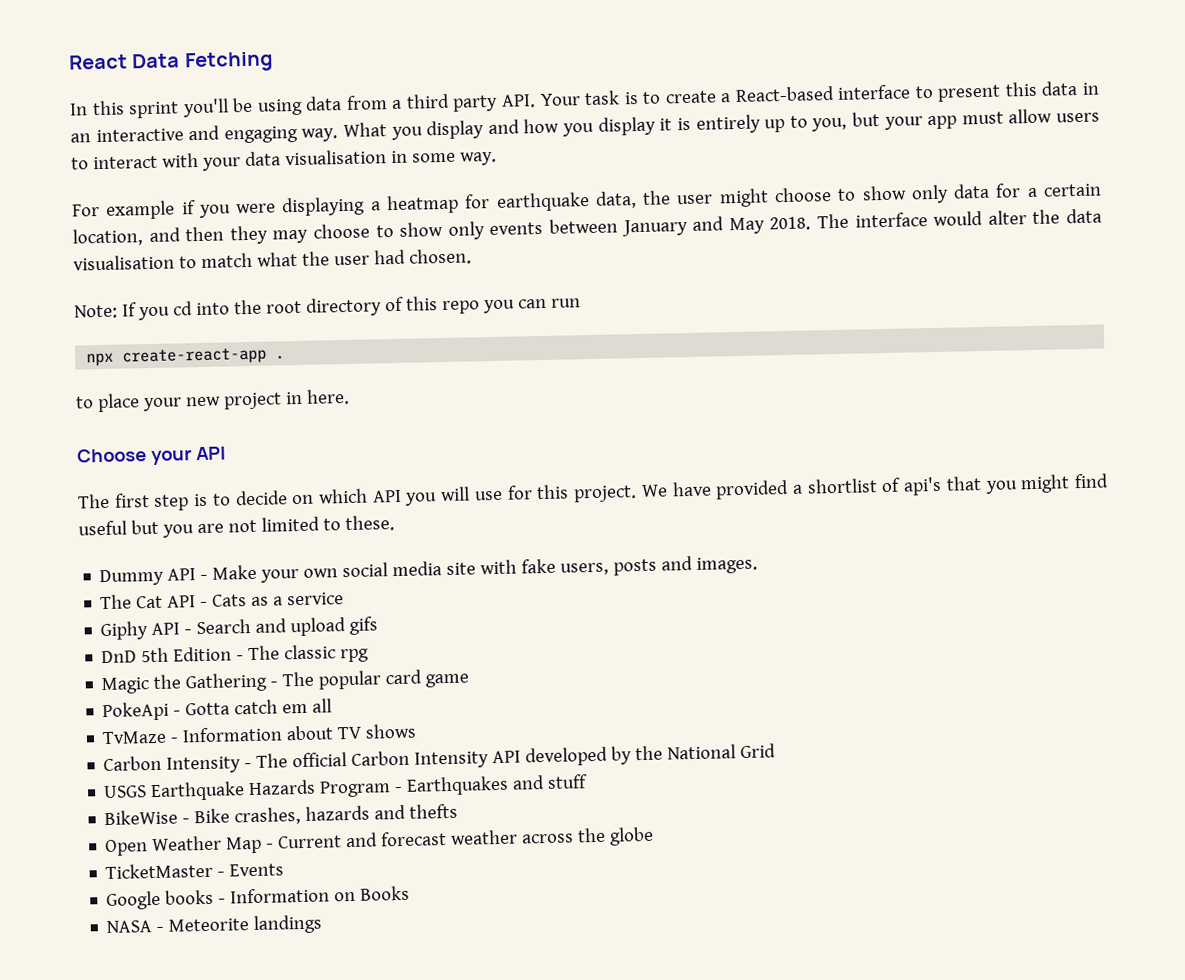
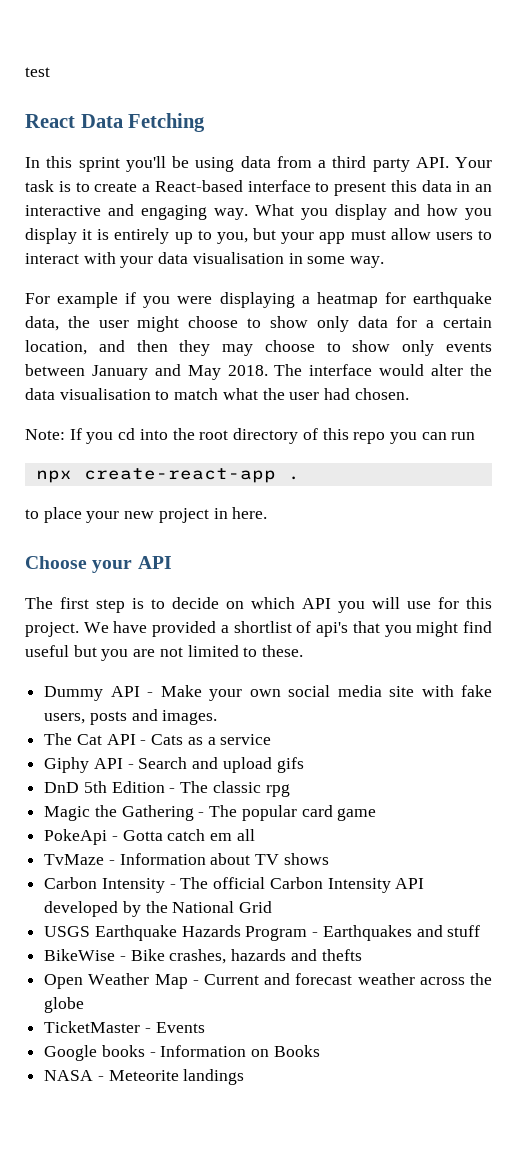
(69, 62) none -> [25,67,50,77] test //

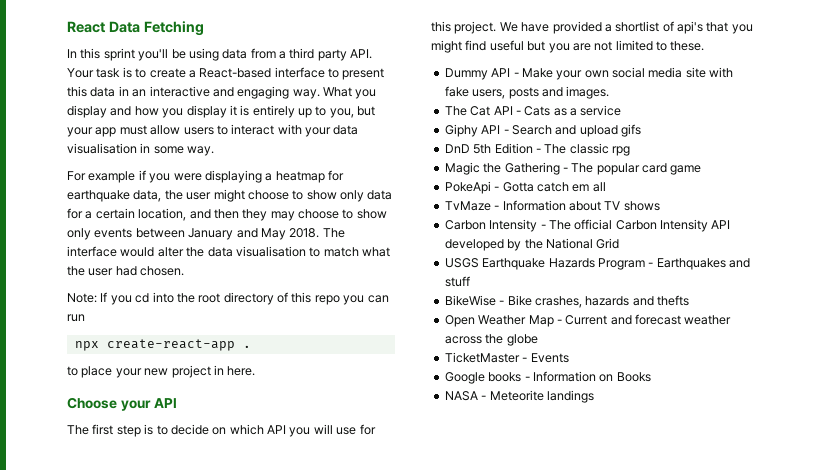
[25,67,50,77] test // -> (67, 27) none

